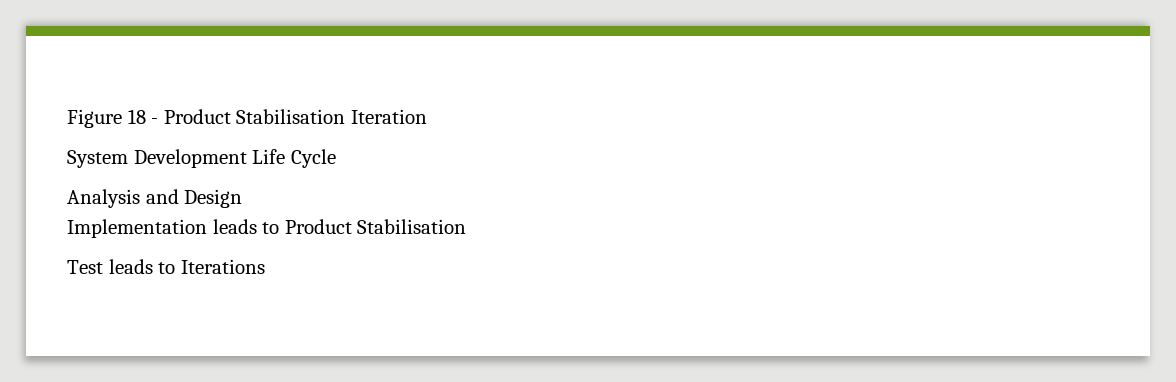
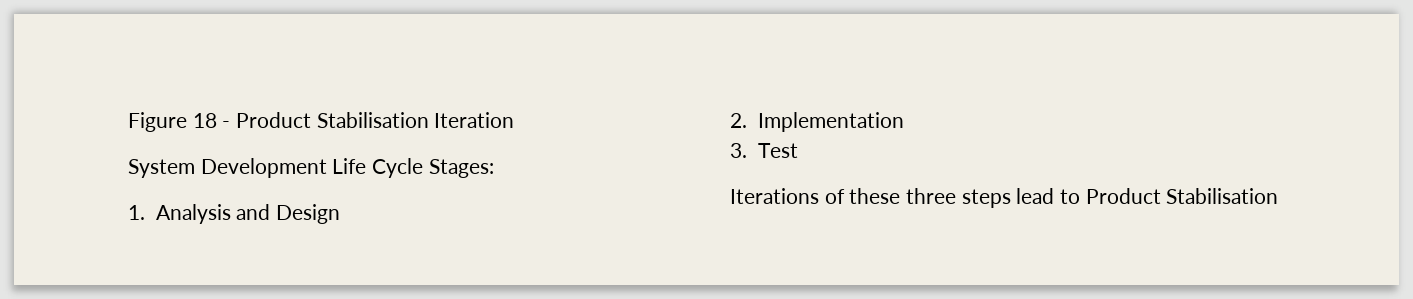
(336, 158) // -> [428,159,494,178] [128,205,145,220] Stages: // 1.
(243, 198) none -> [730,113,747,128] 2.
[212,219,257,234] leads -> [730,143,798,158] [730,188,1055,208] // 3. Test // Iterations of these three steps lead
[67,259,265,274] // Test leads to Iterations -> (1279, 196) none

